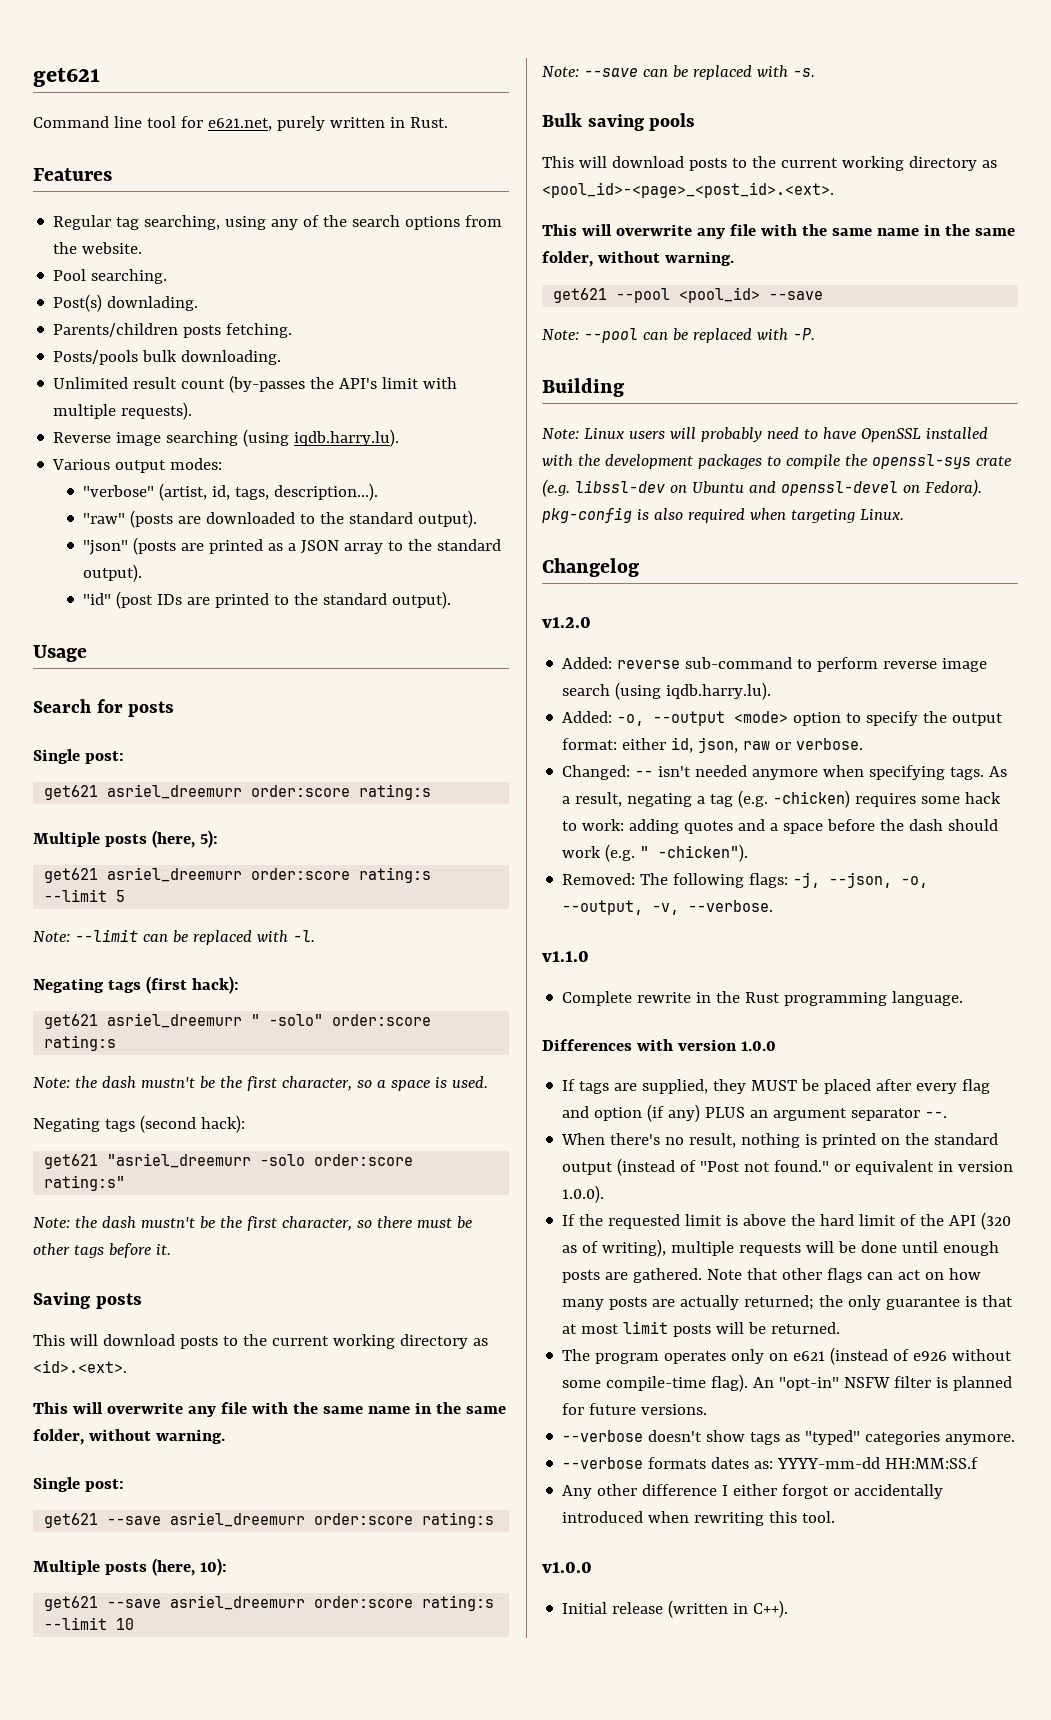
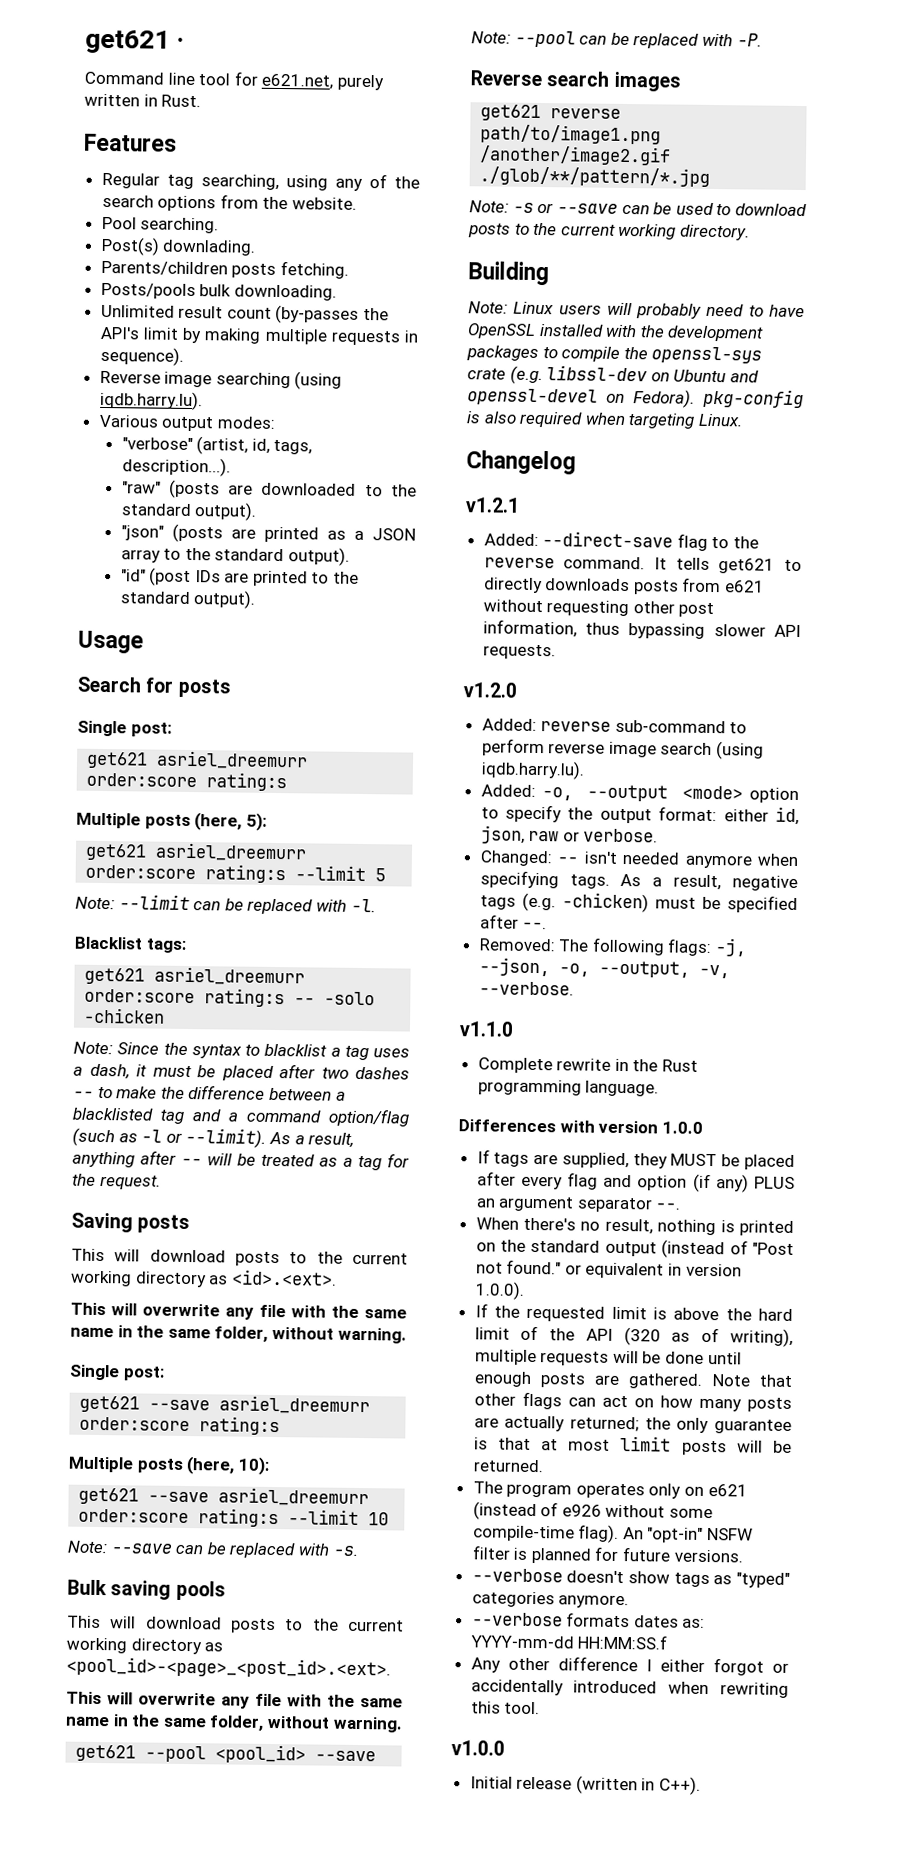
[33,68,100,87] get621 -> [85,29,186,54] get621 ·
[423,377,458,389] [53,402,193,420] with multiple requests). -> [182,327,418,346] [99,346,184,366] by making multiple requests in sequence).
[33,976,239,994] [44,1013,432,1029] [44,1035,117,1051] [33,1076,488,1091] [33,1115,245,1133] [44,1153,414,1169] [44,1175,126,1191] [33,1216,472,1231] [33,1243,171,1258] Negating tags (first hack): // get621 asriel_dreemurr " -solo" order:score rating:s // Note: the dash mustn't be the first character, so a space is used. // Negating tags (second hack): // get621 "asriel_dreemurr -solo order:score rating:s" // Note: the dash mustn't be the first character, so there must be other tags before it. -> [74,936,186,953] [84,966,306,986] [84,988,376,1008] [83,1007,166,1024] [73,1041,410,1061] [73,1063,410,1081] [73,1085,346,1101] [72,1107,410,1127] [72,1127,355,1148] [72,1150,409,1171] [72,1173,161,1190] Blacklist tags: // get621 asriel_dreemurr order:score rating:s -- -solo -chicken // Note: Since the syntax to blacklist a tag uses a dash, it must be placed after two dashes -- to make the difference between a blacklisted tag and a command option/flag (such as -l or --limit). As a result, anything after -- will be treated as a tag for the request.
(815, 334) none -> [470,70,681,92] [480,104,622,122] [480,124,662,145] [479,145,672,166] [479,166,711,187] [469,200,807,217] [468,222,750,241] // Reverse search images // get621 reverse path/to/image1.png /another/image2.gif ./glob/**/pattern/*.jpg // Note: -s or --save can be used to download posts to the current working directory.
(639, 567) none -> [465,497,520,513] [483,531,760,551] [483,556,802,574] [482,577,766,595] [482,599,715,618] [482,619,801,639] [482,644,556,660] // v1.2.1 // Added: --direct-save flag to the reverse command. It tells get621 to directly downloads posts from e621 without requesting other post information, thus bypassing slower API requests.
[627,790,1002,808] [562,819,999,834] [562,844,749,862] negating a tag (e.g. -chicken) requires some hack to work: adding quotes and a space before the dash should work (e.g. " -chicken"). -> [732,875,798,892] [479,892,798,914] [479,914,548,930] negative tags (e.g. -chicken) must be specified after --.

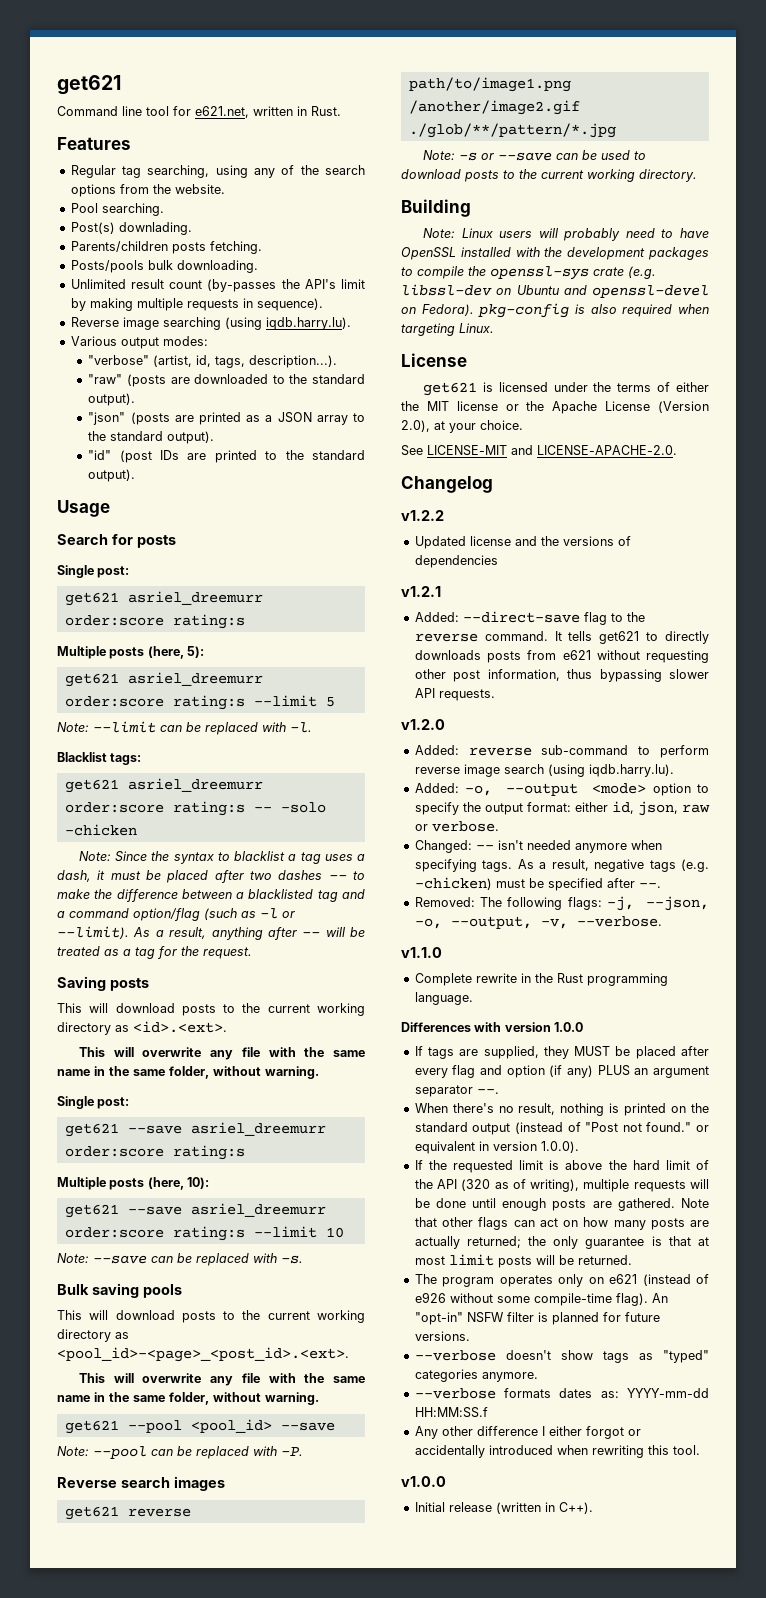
[85,29,186,54] get621 · -> [57,75,121,95] get621
[336,74,384,91] purely -> (249, 112) none
[466,450,576,475] Changelog -> [401,353,467,367] [423,382,709,396] [401,401,709,414] [401,420,523,433] [401,445,677,456] [401,476,493,493] [401,510,444,521] [414,536,631,549] [414,555,498,568] License // get621 is licensed under the terms of either the MIT license or the Apache License (Version 2.0), at your choice. // See LICENSE-MIT and LICENSE-APACHE-2.0. // Changelog // v1.2.2 // Updated license and the versions of dependencies

